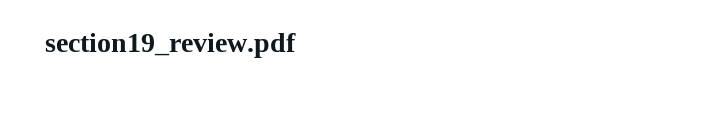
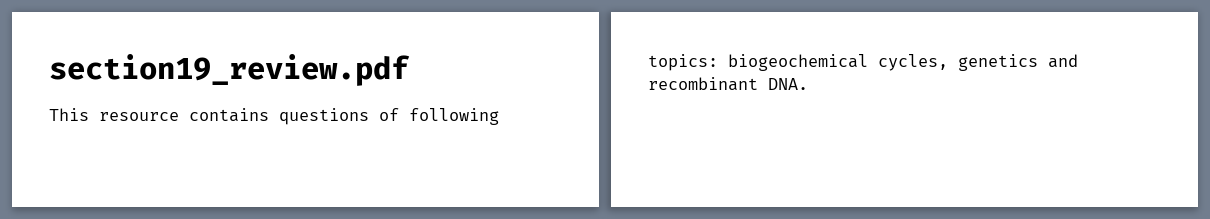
(296, 45) none -> [49,108,499,125] [648,54,1078,71] [648,77,808,91] // This resource contains questions of following topics: biogeochemical cycles, genetics and recombinant DNA.

